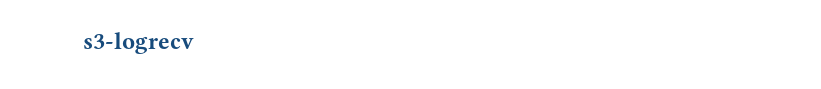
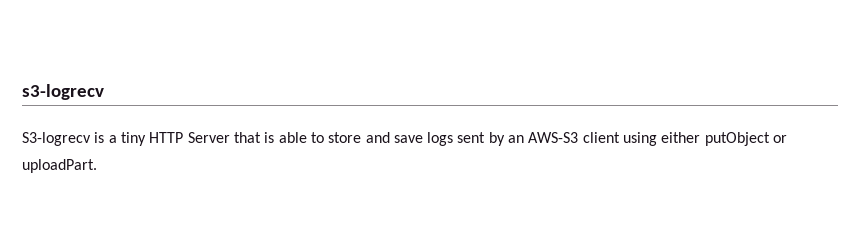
(194, 43) none -> [22,132,788,146] [22,159,97,173] // S3-logrecv is a tiny HTTP Server that is able to store and save logs sent by an AWS-S3 client using either putObject or uploadPart.

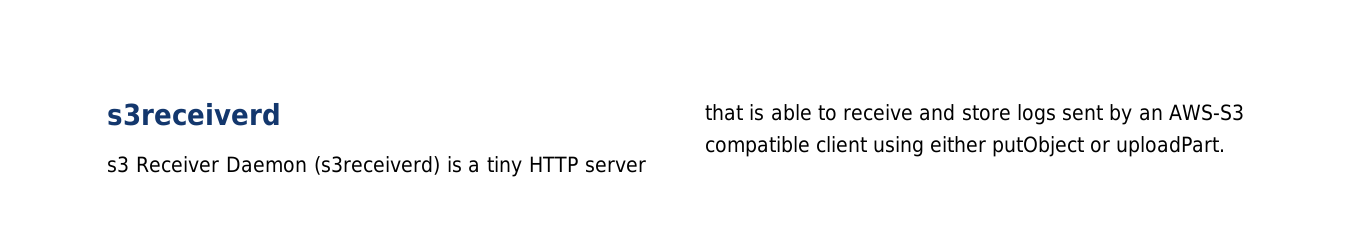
[22,84,104,100] [22,132,91,146] s3-logrecv // S3-logrecv -> [107,102,281,126] [107,156,440,175] s3receiverd // s3 Receiver Daemon (s3receiverd)
[187,132,230,143] Server -> [585,160,646,173] server
[328,132,423,143] store and save -> [843,104,1011,121] receive and store
(579, 137) none -> [705,136,810,157] compatible

